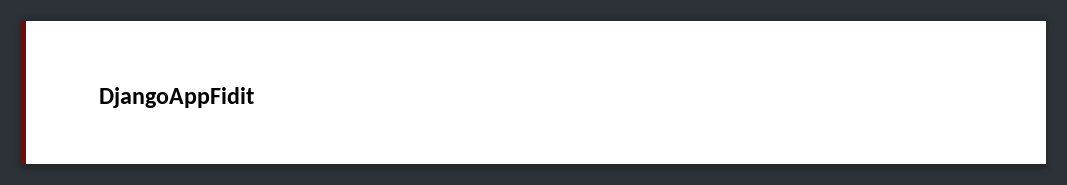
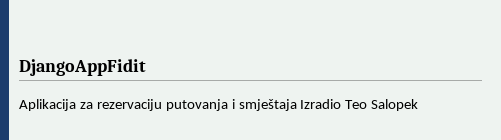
(254, 97) none -> [19,99,419,111] // Aplikacija za rezervaciju putovanja i smještaja Izradio Teo Salopek

